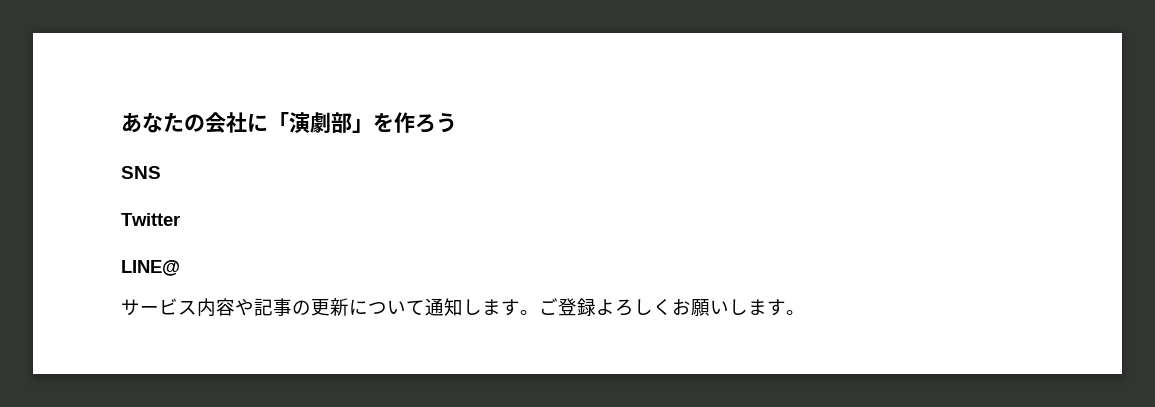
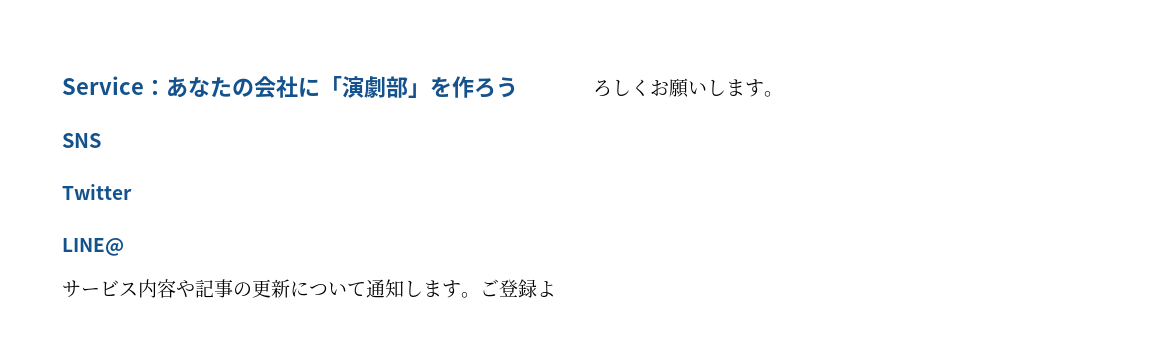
(121, 122) none -> [62,76,166,95] Service：

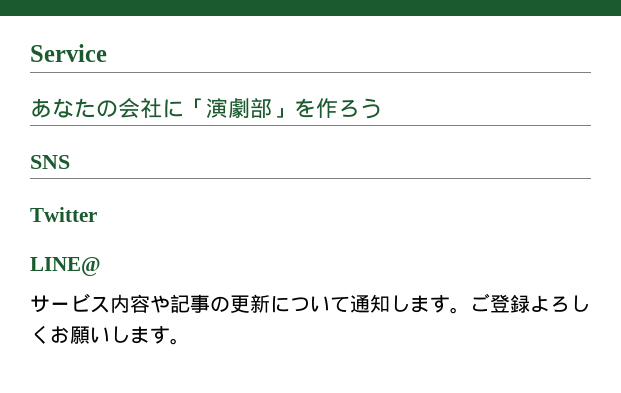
[144,79,166,95] ： -> (107, 53) //

